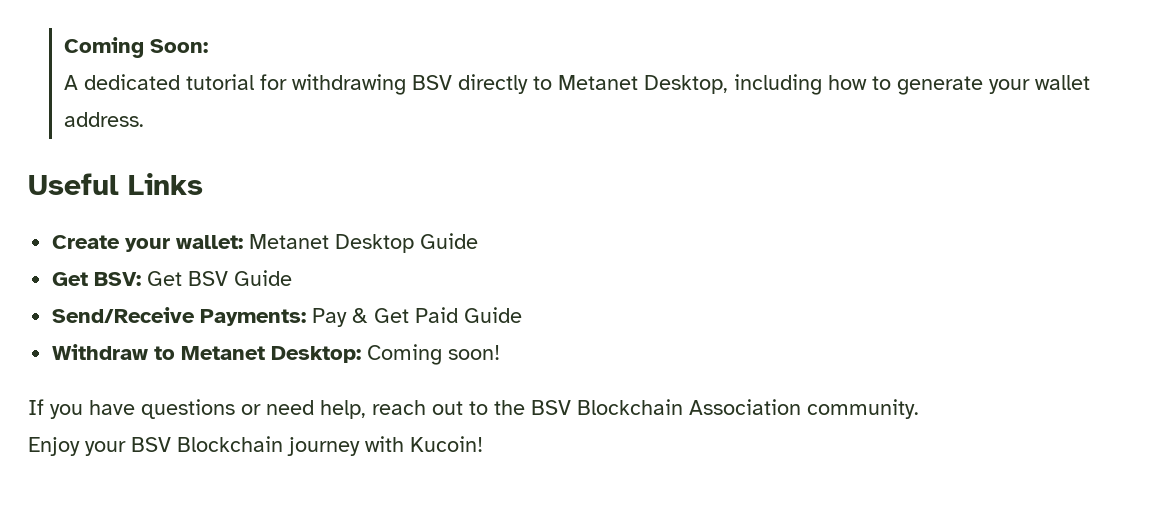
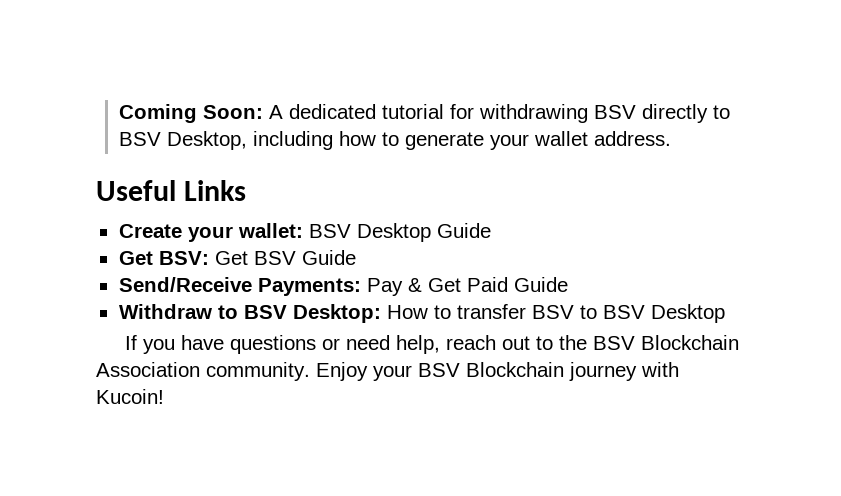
(209, 46) // -> (263, 112) none
[558,75,639,90] Metanet -> [118,132,161,146] BSV
[249,234,330,249] Metanet -> [308,224,351,238] BSV
[181,344,501,365] Metanet Desktop: Coming soon! -> [243,304,725,323] BSV Desktop: How to transfer BSV to BSV Desktop
(919, 409) // -> (310, 371) none

